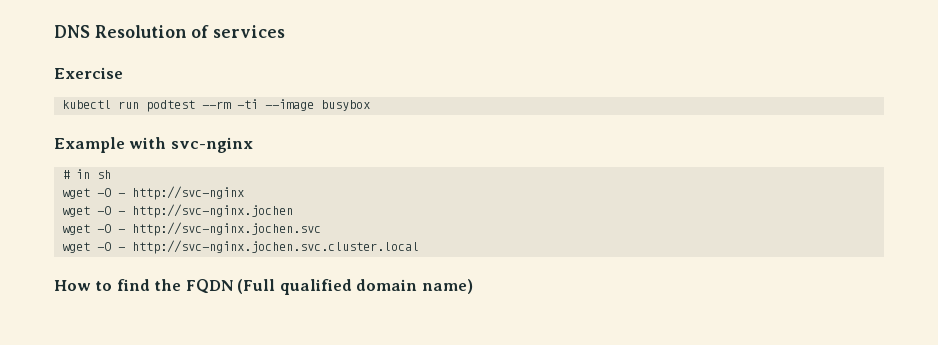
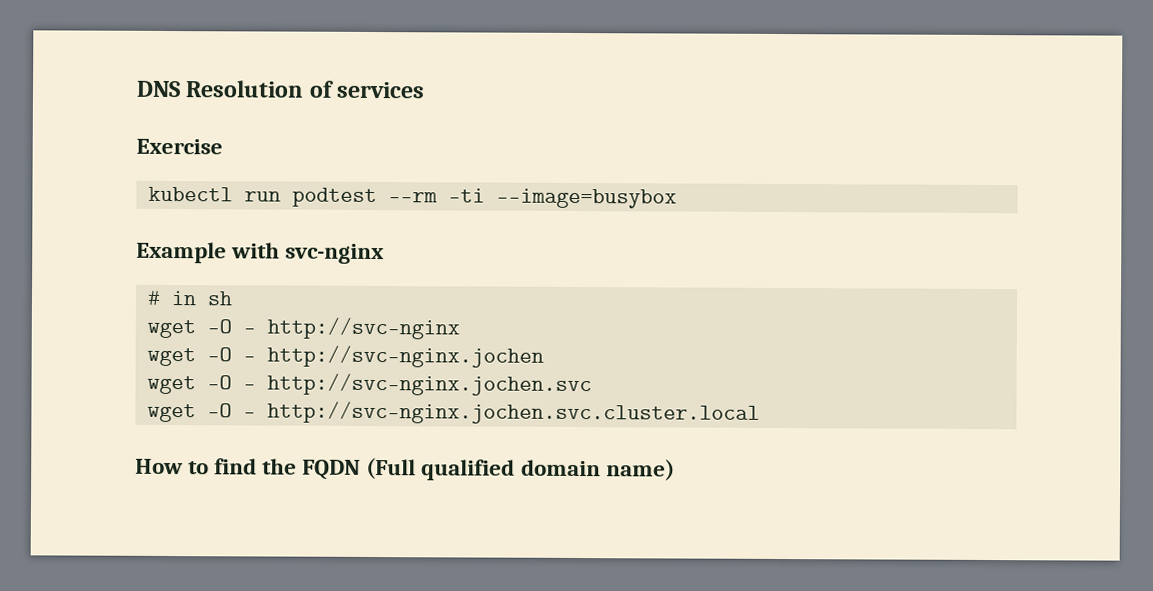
[265,99,371,111] --image busybox -> [496,188,678,209] --image=busybox

